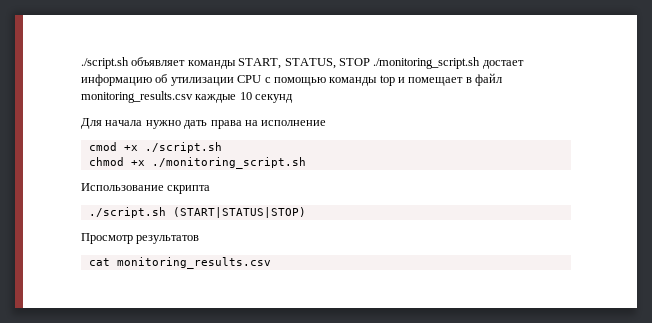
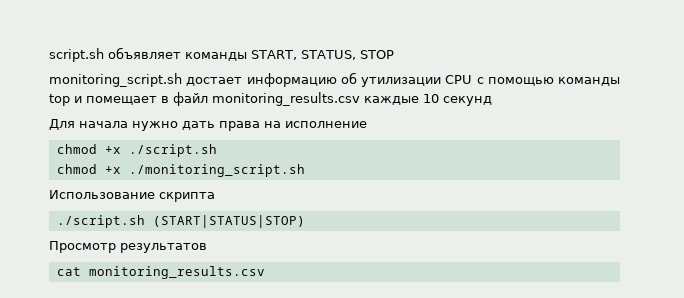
[81,57,129,69] ./script.sh -> [49,48,104,62] script.sh
[373,57,481,69] ./monitoring_script.sh -> [49,73,182,87] // monitoring_script.sh
[88,142,117,151] cmod -> [56,144,97,154] chmod

